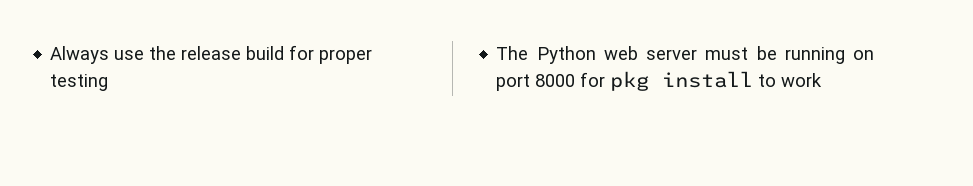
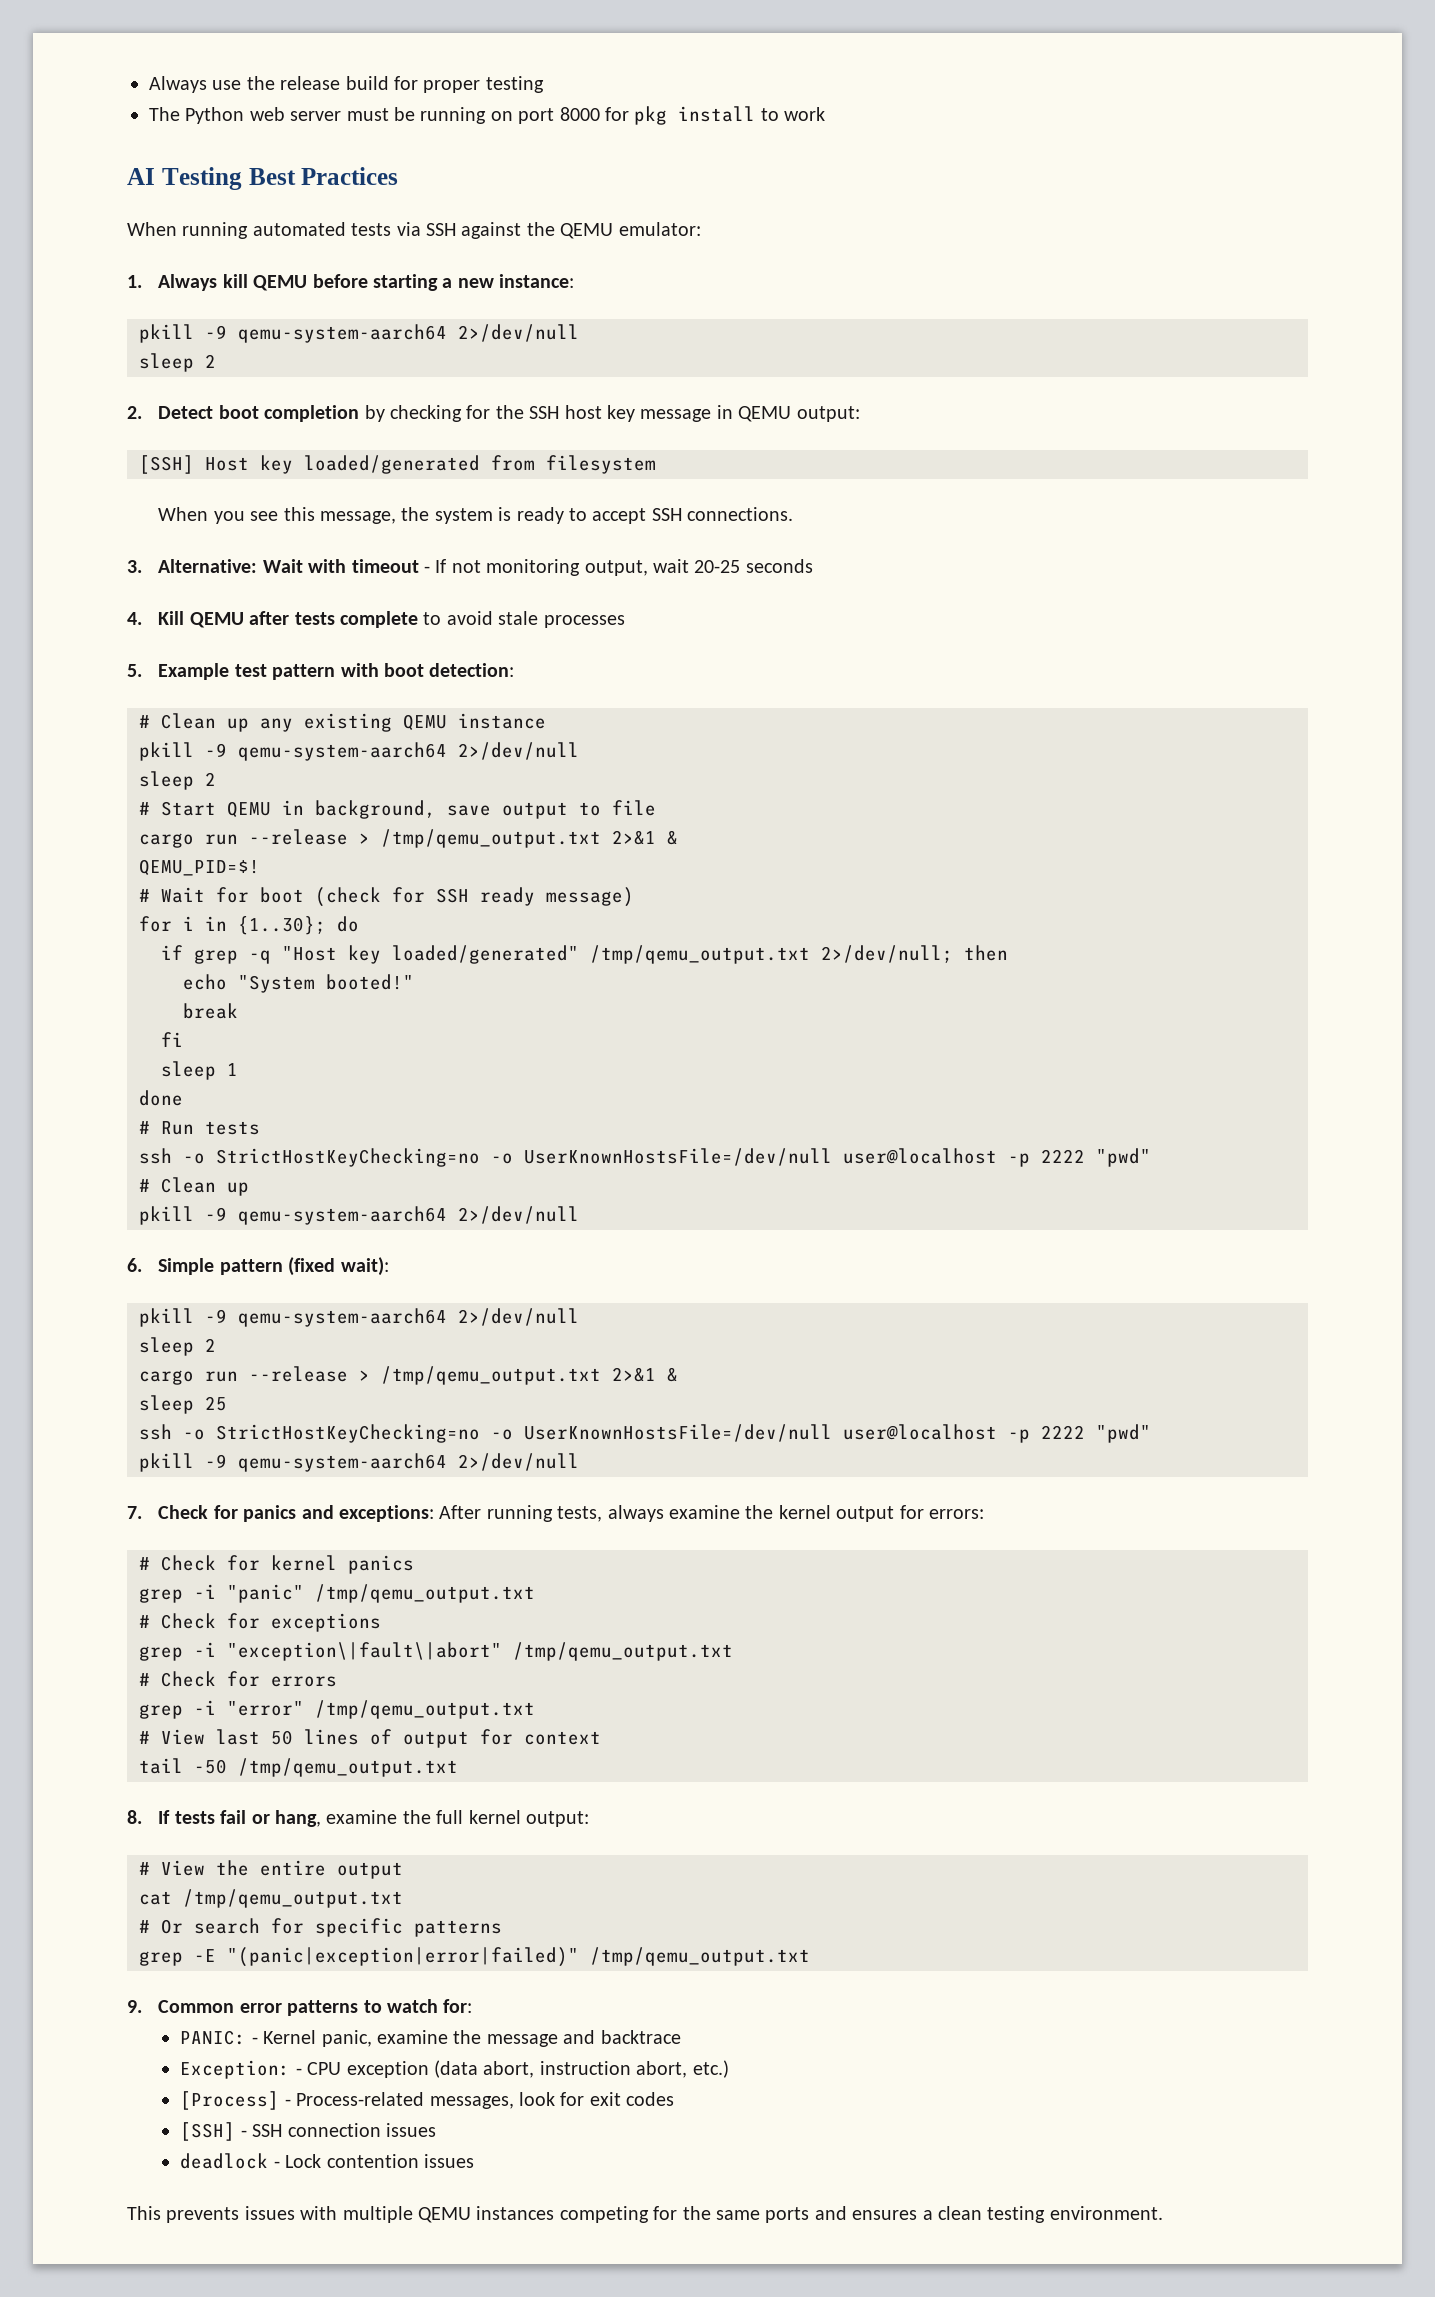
(823, 80) none -> [127,167,399,190] [127,222,701,239] [127,274,575,291] [139,324,579,343] [139,353,216,372] [127,405,860,422] [139,455,656,474] [158,507,794,524] [127,559,813,576] [127,611,625,628] [127,663,515,680] [139,713,546,732] [139,742,579,761] [139,771,216,790] [139,800,656,819] [139,829,678,848] [139,859,260,876] [139,887,634,907] [139,916,359,935] [161,945,1008,964] [183,974,414,993] [183,1003,238,1019] [161,1032,183,1047] [161,1061,238,1080] [139,1090,183,1106] [139,1121,260,1135] [139,1148,1151,1167] [139,1177,249,1196] [139,1206,579,1225] [127,1257,389,1276] [139,1308,579,1327] [139,1337,216,1356] [139,1366,678,1385] [139,1395,227,1414] [139,1424,1151,1443] [139,1453,579,1472] [127,1505,984,1522] [139,1555,414,1574] [139,1584,535,1603] [139,1613,381,1632] [139,1642,733,1661] [139,1671,337,1687] [139,1700,535,1719] [139,1729,601,1748] [139,1758,458,1777] [127,1810,589,1827] [139,1860,403,1879] [139,1889,403,1908] [139,1918,502,1937] [139,1947,810,1967] [127,1999,473,2016] [180,2030,681,2047] [180,2060,729,2079] [180,2091,675,2110] [180,2122,436,2141] [180,2153,474,2169] [127,2206,1163,2223] // AI Testing Best Practices // When running automated tests via SSH against the QEMU emulator: // 1. Always kill QEMU before starting a new instance: // pkill -9 qemu-system-aarch64 2>/dev/null // sleep 2 // 2. Detect boot completion by checking for the SSH host key message in QEMU output: // [SSH] Host key loaded/generated from filesystem // When you see this message, the system is ready to accept SSH connections. // 3. Alternative: Wait with timeout - If not monitoring output, wait 20-25 seconds // 4. Kill QEMU after tests complete to avoid stale processes // 5. Example test pattern with boot detection: // # Clean up any existing QEMU instance // pkill -9 qemu-system-aarch64 2>/dev/null // sleep 2 // # Start QEMU in background, save output to file // cargo run --release > /tmp/qemu_output.txt 2>&1 & // QEMU_PID=$! // # Wait for boot (check for SSH ready message) // for i in {1..30}; do // if grep -q "Host key loaded/generated" /tmp/qemu_output.txt 2>/dev/null; then // echo "System booted!" // break // fi // sleep 1 // done // # Run tests // ssh -o StrictHostKeyChecking=no -o UserKnownHostsFile=/dev/null user@localhost -p 2222 "pwd" // # Clean up // pkill -9 qemu-system-aarch64 2>/dev/null // 6. Simple pattern (fixed wait): // pkill -9 qemu-system-aarch64 2>/dev/null // sleep 2 // cargo run --release > /tmp/qemu_output.txt 2>&1 & // sleep 25 // ssh -o StrictHostKeyChecking=no -o UserKnownHostsFile=/dev/null user@localhost -p 2222 "pwd" // pkill -9 qemu-system-aarch64 2>/dev/null // 7. Check for panics and exceptions: After running tests, always examine the kernel output for errors: // # Check for kernel panics // grep -i "panic" /tmp/qemu_output.txt // # Check for exceptions // grep -i "exception\|fault\|abort" /tmp/qemu_output.txt // # Check for errors // grep -i "error" /tmp/qemu_output.txt // # View last 50 lines of output for context // tail -50 /tmp/qemu_output.txt // 8. If tests fail or hang, examine the full kernel output: // # View the entire output // cat /tmp/qemu_output.txt // # Or search for specific patterns // grep -E "(panic|exception|error|failed)" /tmp/qemu_output.txt // 9. Common error patterns to watch for: // PANIC: - Kernel panic, examine the message and backtrace // Exception: - CPU exception (data abort, instruction abort, etc.) // [Process] - Process-related messages, look for exit codes // [SSH] - SSH connection issues // deadlock - Lock contention issues // This prevents issues with multiple QEMU instances competing for the same ports and ensures a clean testing environment.

